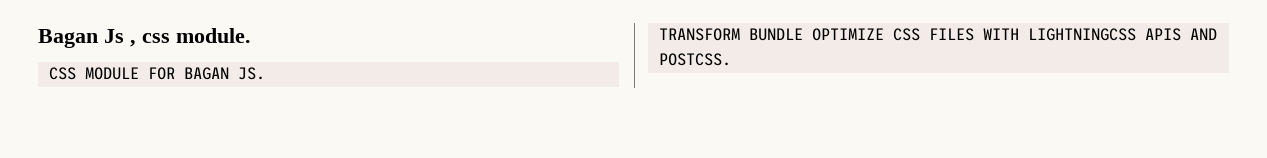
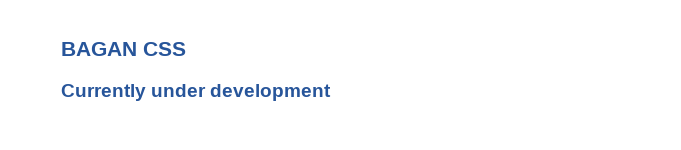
[38,28,251,48] [48,67,265,80] [658,28,1217,41] [658,53,731,66] Bagan Js , css module. // CSS MODULE FOR BAGAN JS. // TRANSFORM BUNDLE OPTIMIZE CSS FILES WITH LIGHTNINGCSS APIS AND POSTCSS. -> [61,42,186,56] [61,84,332,101] BAGAN CSS // Currently under development

